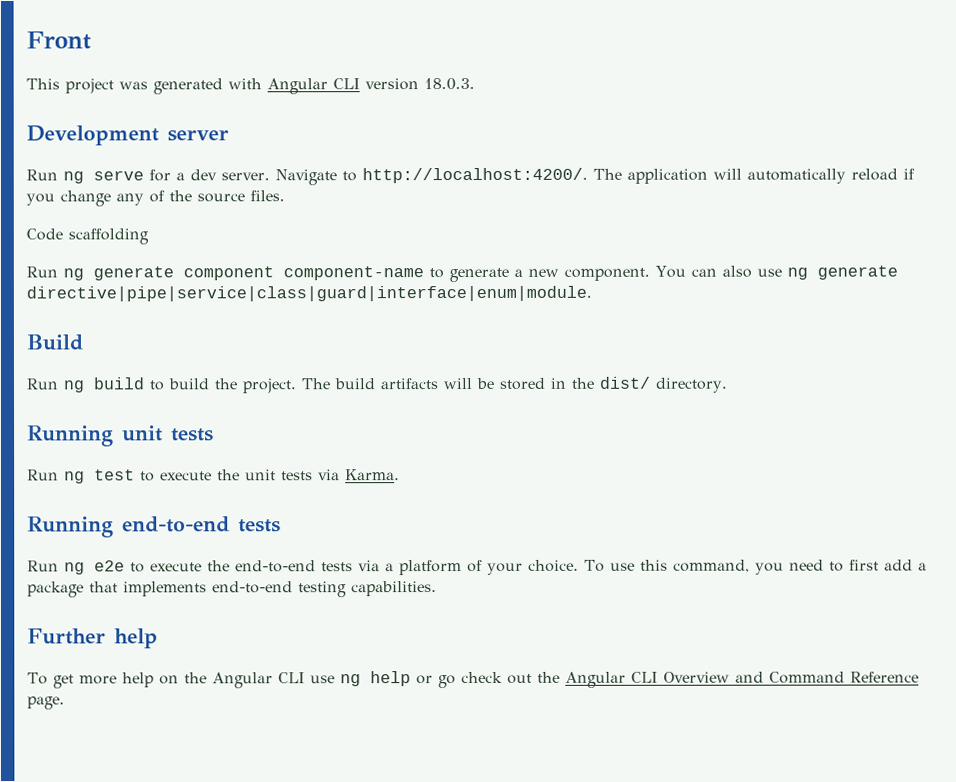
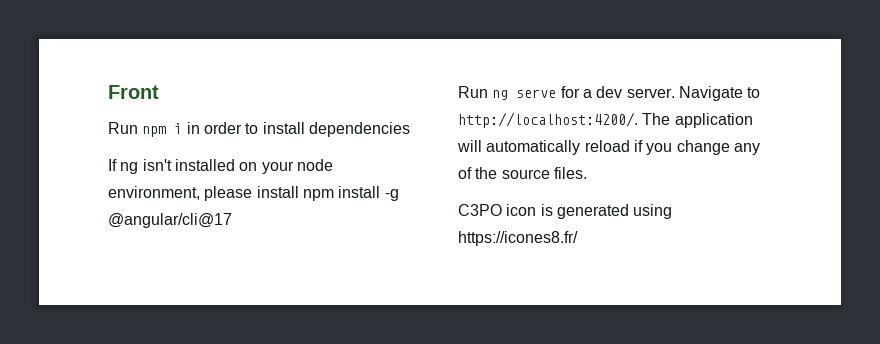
[26,78,475,95] [26,125,229,146] This project was generated with Angular CLI version 18.0.3. // Development server -> [108,122,410,137] [108,159,333,174] [108,186,399,201] [108,213,232,228] Run npm i in order to install dependencies // If ng isn't installed on your node environment, please install npm install -g @angular/cli@17
[26,228,149,245] [26,265,898,283] [26,285,592,302] [26,334,83,351] [26,376,728,394] [27,425,214,447] [27,469,400,484] [27,516,281,538] [27,559,927,576] [27,581,437,598] [27,628,158,649] [27,671,919,689] [27,696,65,710] Code scaffolding // Run ng generate component component-name to generate a new component. You can also use ng generate directive|pipe|service|class|guard|interface|enum|module. // Build // Run ng build to build the project. The build artifacts will be stored in the dist/ directory. // Running unit tests // Run ng test to execute the unit tests via Karma. // Running end-to-end tests // Run ng e2e to execute the end-to-end tests via a platform of your choice. To use this command, you need to first add a package that implements end-to-end testing capabilities. // Further help // To get more help on the Angular CLI use ng help or go check out the Angular CLI Overview and Command Reference page. -> [458,204,673,219] [458,231,578,246] C3PO icon is generated using https://icones8.fr/

